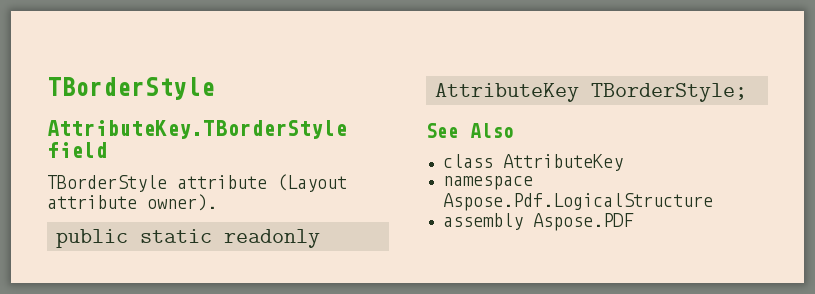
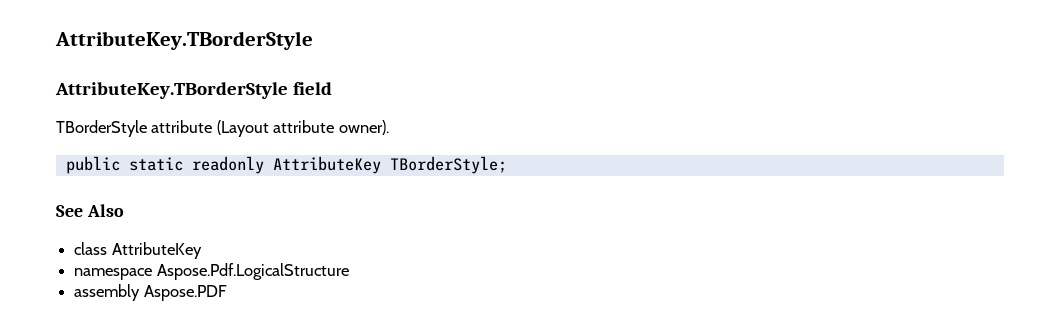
[47,77,215,100] TBorderStyle -> [55,31,313,50] AttributeKey.TBorderStyle

